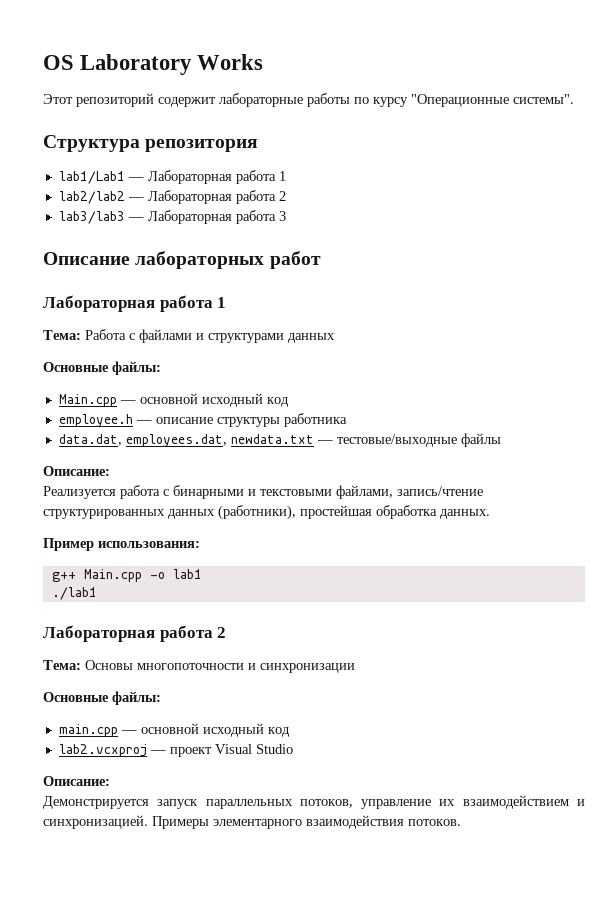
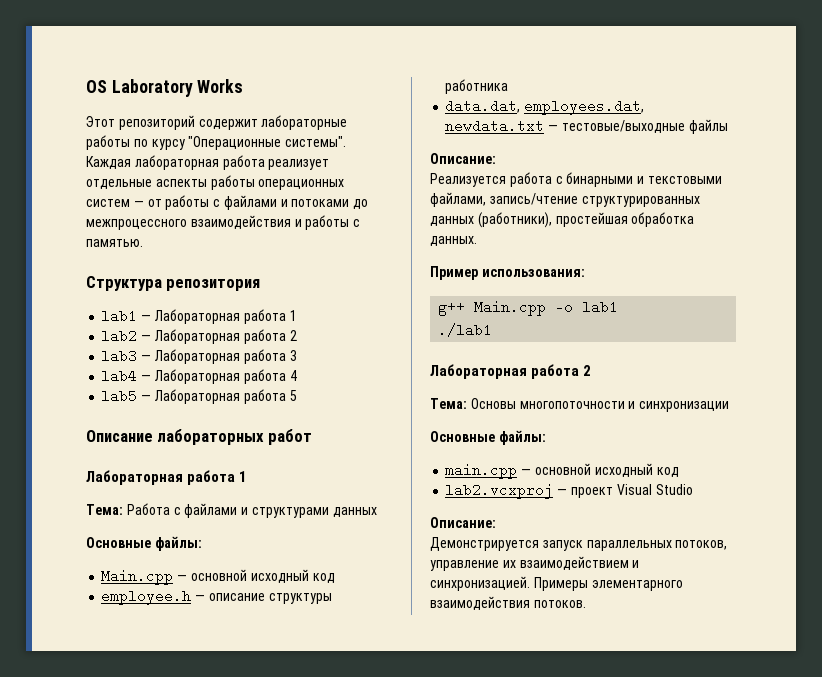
(574, 99) none -> [86,155,330,170] [86,175,345,190] [86,195,369,210] [86,215,361,230] [86,239,143,247] Каждая лабораторная работа реализует отдельные аспекты работы операционных систем — от работы с файлами и потоками до межпроцессного взаимодействия и работы с памятью.
[58,171,125,184] lab1/Lab1 -> [101,309,138,323] lab1
[58,191,125,204] lab2/lab2 -> [101,329,138,343] lab2
[58,211,125,224] lab3/lab3 -> [101,349,138,363] lab3
(286, 216) none -> [101,369,297,384] [101,389,297,404] // lab4 — Лабораторная работа 4 // lab5 — Лабораторная работа 5

